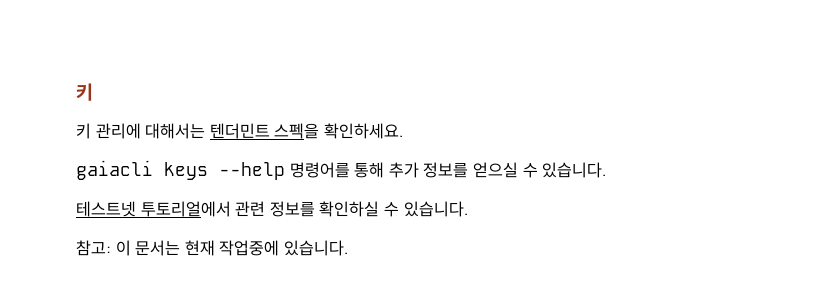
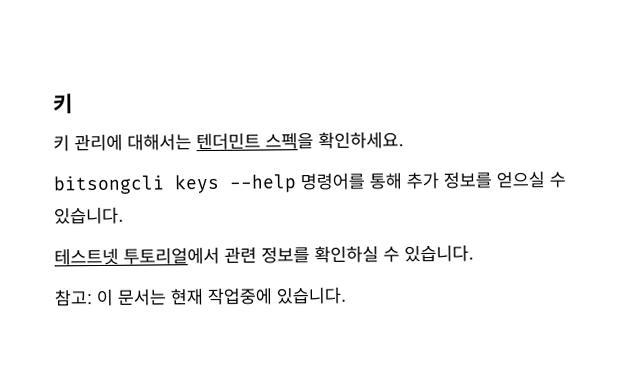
[76,160,153,180] gaiacli -> [53,175,165,195] bitsongcli

